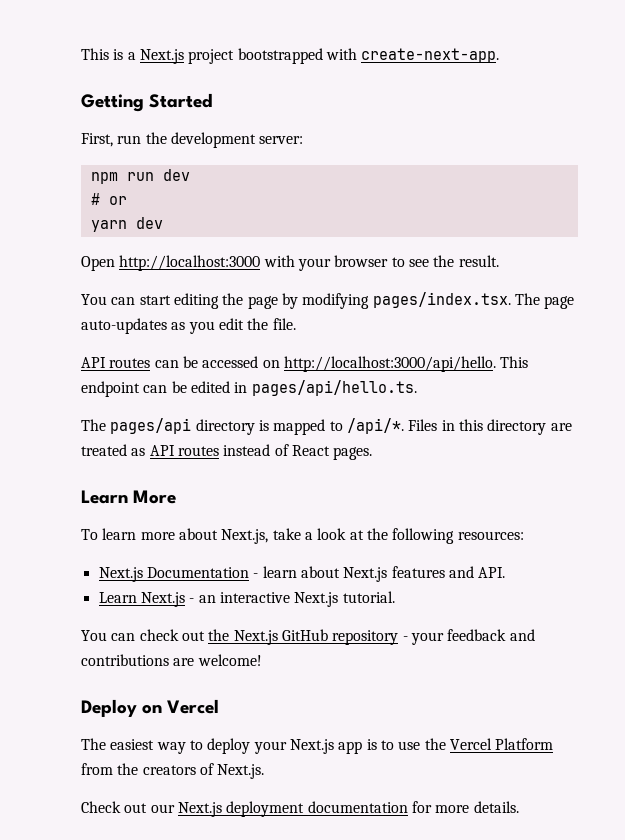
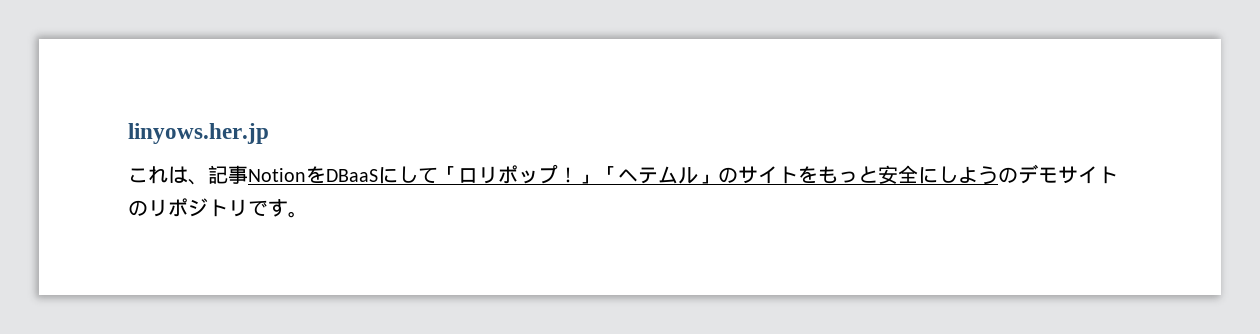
[81,48,500,64] [81,93,214,112] [81,132,304,148] [90,169,190,184] [90,193,127,205] [90,217,163,232] [81,255,499,271] [81,292,575,309] [81,318,296,334] [81,356,529,372] [81,380,417,397] [81,418,572,435] [81,444,373,460] [81,490,177,504] [81,528,524,544] [98,566,506,582] [98,591,395,607] [81,629,535,645] [81,654,262,666] [81,699,220,717] [81,738,554,754] [81,763,265,779] [81,801,519,817] This is a Next.js project bootstrapped with create-next-app. // Getting Started // First, run the development server: // npm run dev // # or // yarn dev // Open http://localhost:3000 with your browser to see the result. // You can start editing the page by modifying pages/index.tsx. The page auto-updates as you edit the file. // API routes can be accessed on http://localhost:3000/api/hello. This endpoint can be edited in pages/api/hello.ts. // The pages/api directory is mapped to /api/*. Files in this directory are treated as API routes instead of React pages. // Learn More // To learn more about Next.js, take a look at the following resources: // Next.js Documentation - learn about Next.js features and API. // Learn Next.js - an interactive Next.js tutorial. // You can check out the Next.js GitHub repository - your feedback and contributions are welcome! // Deploy on Vercel // The easiest way to deploy your Next.js app is to use the Vercel Platform from the creators of Next.js. // Check out our Next.js deployment documentation for more details. -> [128,123,269,144] [128,164,1118,185] [128,198,308,218] linyows.her.jp // これは、記事NotionをDBaaSにして「ロリポップ！」「ヘテムル」のサイトをもっと安全にしようのデモサイトのリポジトリです。

